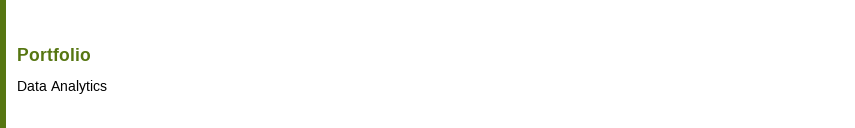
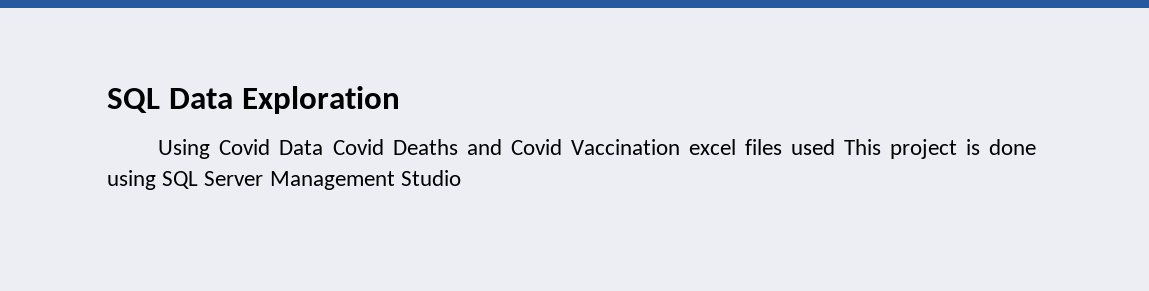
[17,48,91,61] [17,80,107,94] Portfolio // Data Analytics -> [107,86,400,114] [158,139,1036,159] [107,170,461,190] SQL Data Exploration // Using Covid Data Covid Deaths and Covid Vaccination excel files used This project is done using SQL Server Management Studio

